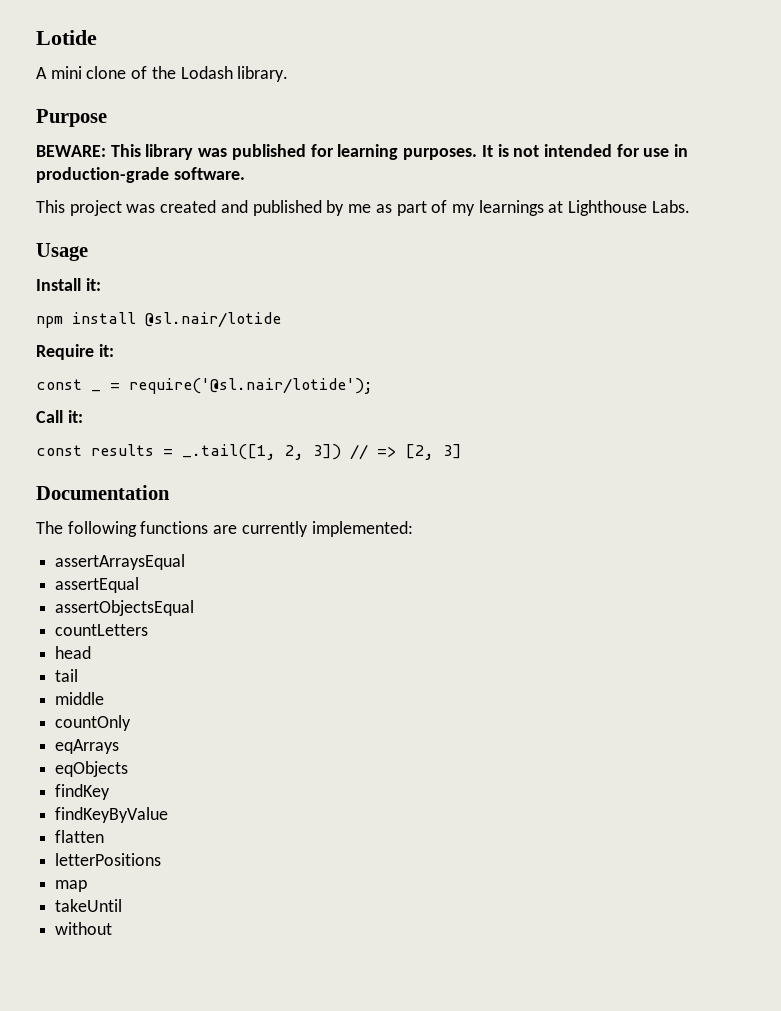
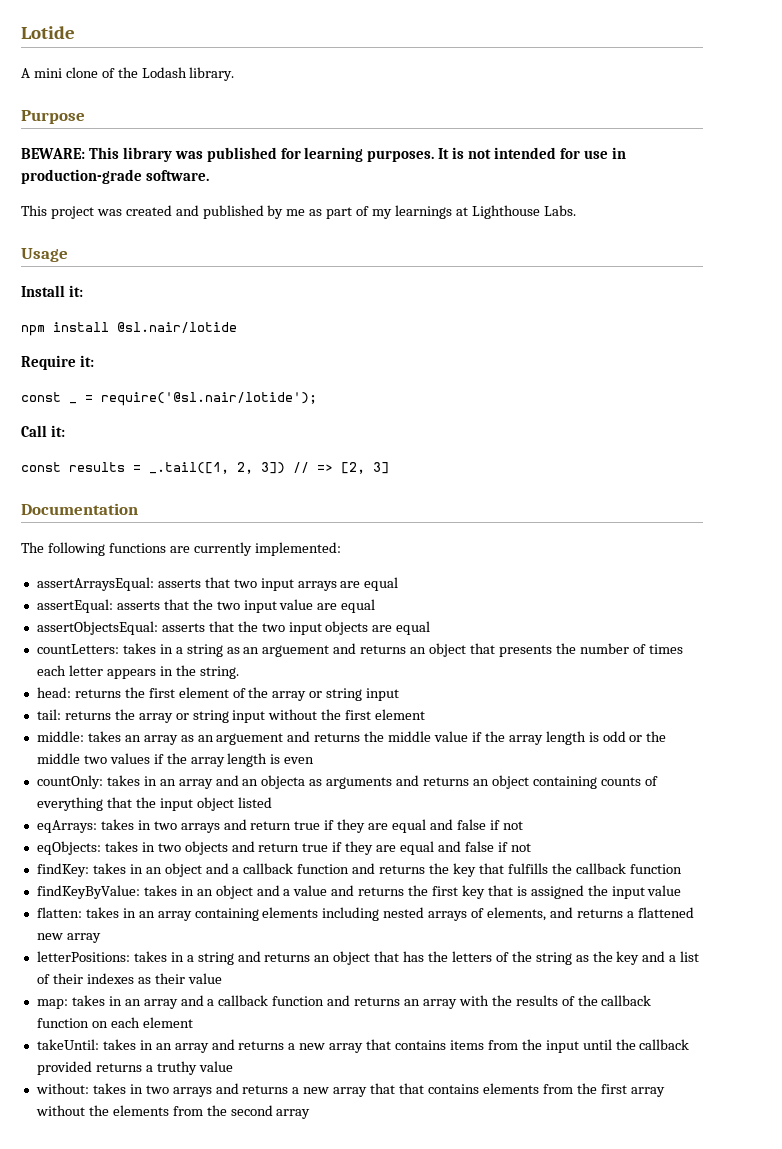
[55,554,186,570] [55,577,140,593] [55,600,195,616] [55,624,149,636] [55,646,92,659] [55,669,79,682] [55,692,105,705] [55,715,132,731] [55,739,120,754] [55,761,129,777] [55,784,111,800] [55,807,169,823] [55,830,105,843] [55,853,162,866] [55,880,88,892] [55,899,123,912] [55,922,113,935] assertArraysEqual // assertEqual // assertObjectsEqual // countLetters // head // tail // middle // countOnly // eqArrays // eqObjects // findKey // findKeyByValue // flatten // letterPositions // map // takeUntil // without -> [36,577,399,591] [36,599,376,613] [36,621,431,635] [36,643,683,657] [36,665,239,679] [36,687,400,701] [36,709,426,723] [36,731,667,745] [36,753,315,767] [36,775,658,789] [36,797,272,811] [36,819,523,833] [36,841,531,855] [36,863,682,877] [36,885,682,899] [36,907,694,921] [36,933,101,943] [36,951,700,965] [36,973,222,984] [36,995,652,1009] [36,1017,193,1028] [36,1039,690,1053] [36,1061,233,1075] [35,1083,665,1097] [35,1105,311,1119] assertArraysEqual: asserts that two input arrays are equal // assertEqual: asserts that the two input value are equal // assertObjectsEqual: asserts that the two input objects are equal // countLetters: takes in a string as an arguement and returns an object that presents the number of times each letter appears in the string. // head: returns the first element of the array or string input // tail: returns the array or string input without the first element // middle: takes an array as an arguement and returns the middle value if the array length is odd or the middle two values if the array length is even // countOnly: takes in an array and an objecta as arguments and returns an object containing counts of everything that the input object listed // eqArrays: takes in two arrays and return true if they are equal and false if not // eqObjects: takes in two objects and return true if they are equal and false if not // findKey: takes in an object and a callback function and returns the key that fulfills the callback function // findKeyByValue: takes in an object and a value and returns the first key that is assigned the input value // flatten: takes in an array containing elements including nested arrays of elements, and returns a flattened new array // letterPositions: takes in a string and returns an object that has the letters of the string as the key and a list of their indexes as their value // map: takes in an array and a callback function and returns an array with the results of the callback function on each element // takeUntil: takes in an array and returns a new array that contains items from the input until the callback provided returns a truthy value // without: takes in two arrays and returns a new array that that contains elements from the first array without the elements from the second array

